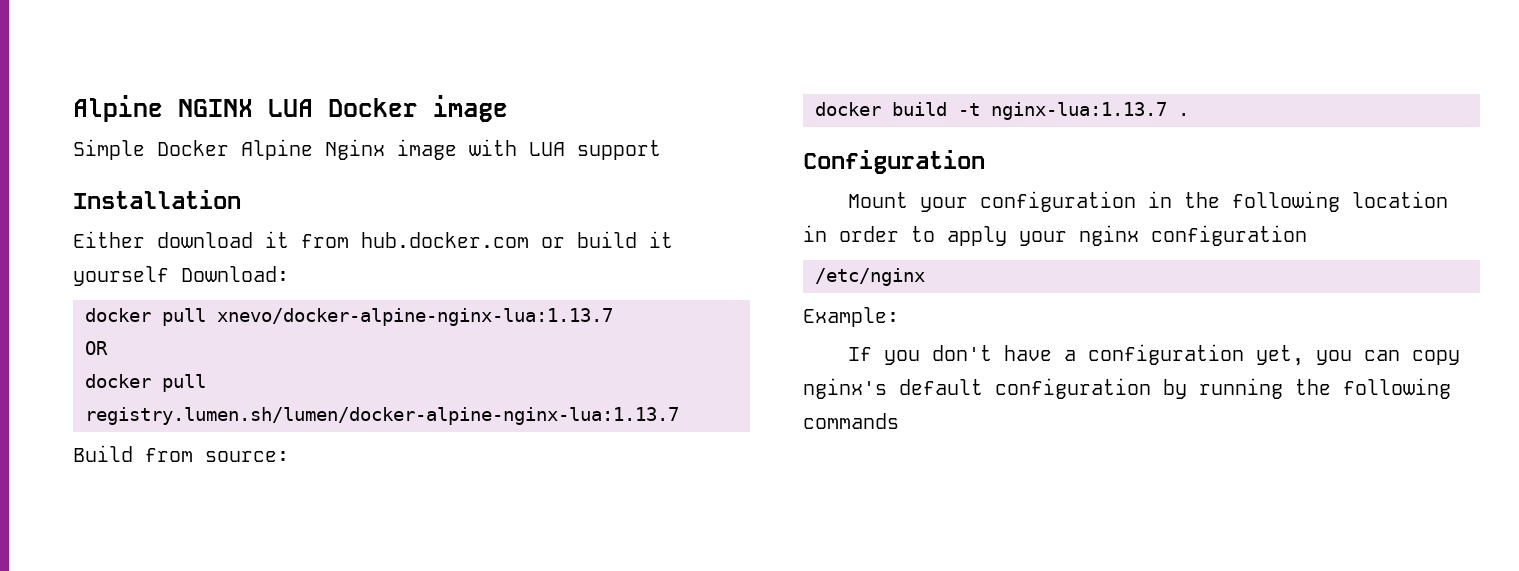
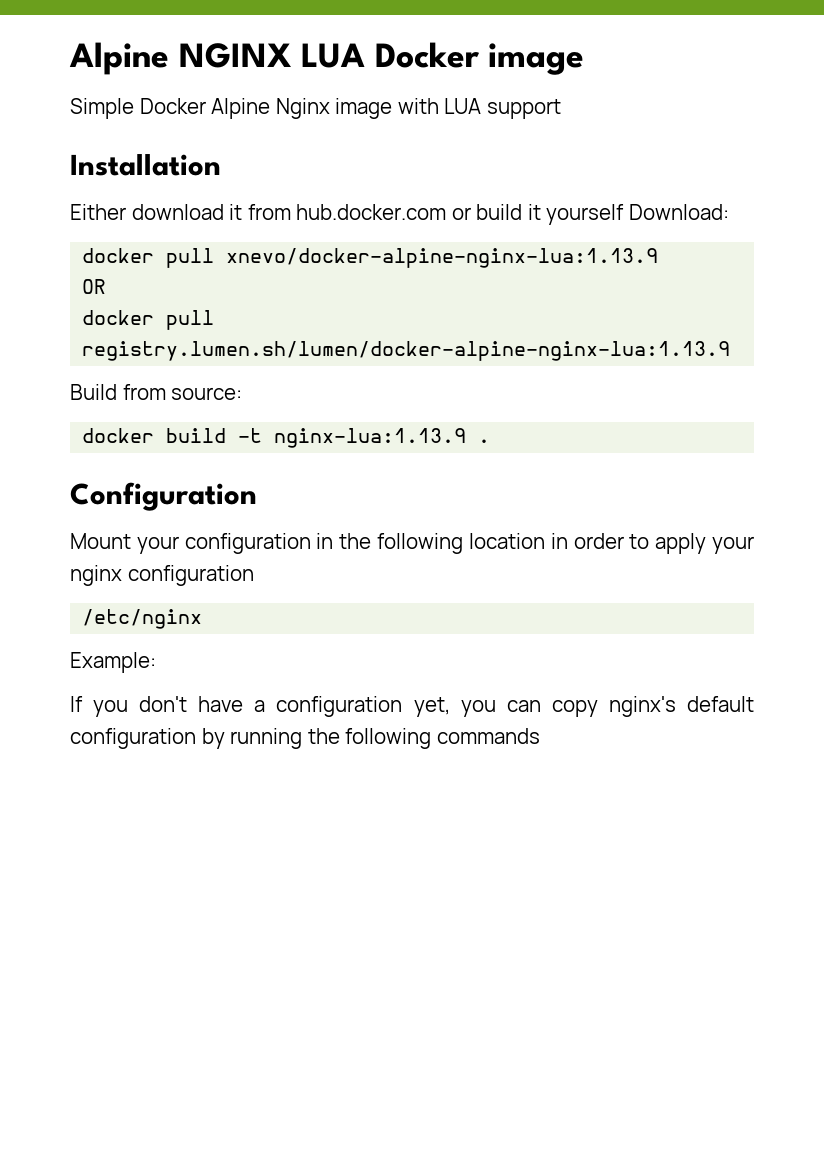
[217,308,613,326] xnevo/docker-alpine-nginx-lua:1.13.7 -> [226,248,659,268] xnevo/docker-alpine-nginx-lua:1.13.9
[85,407,679,425] registry.lumen.sh/lumen/docker-alpine-nginx-lua:1.13.7 -> [82,341,731,361] registry.lumen.sh/lumen/docker-alpine-nginx-lua:1.13.9
[991,102,1167,120] nginx-lua:1.13.7 -> [274,428,467,448] nginx-lua:1.13.9

